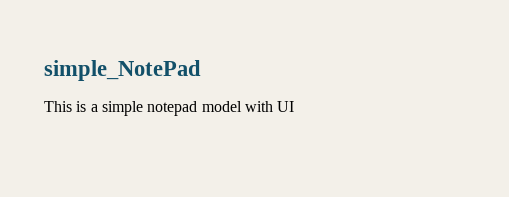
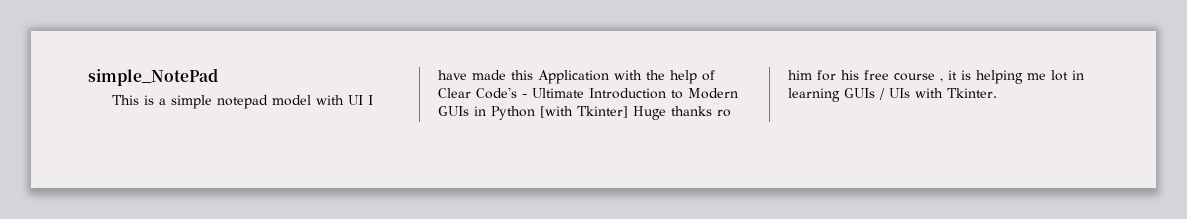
(295, 106) none -> [368,95,374,105] [438,70,715,84] [438,87,738,99] [438,106,731,120] [788,70,1084,84] [788,88,997,102] I have made this Application with the help of Clear Code's - Ultimate Introduction to Modern GUIs in Python [with Tkinter] Huge thanks ro him for his free course , it is helping me lot in learning GUIs / UIs with Tkinter.

